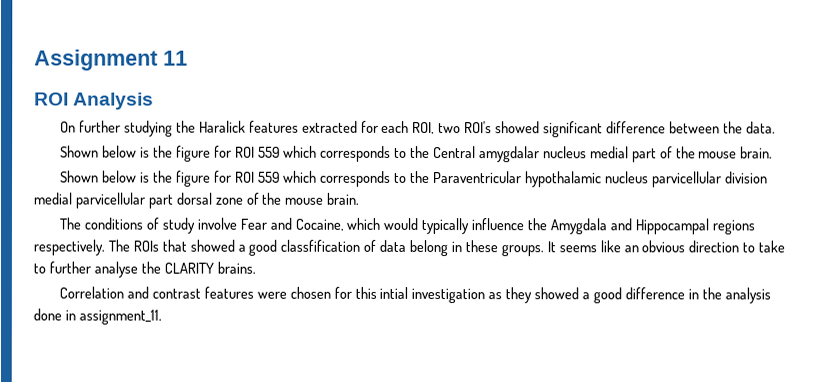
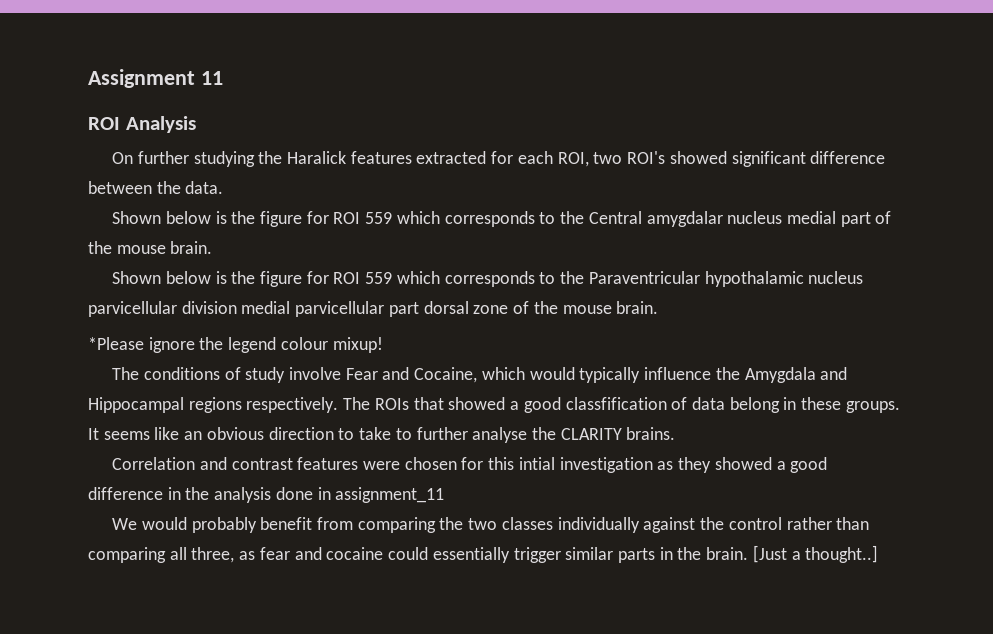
(360, 198) none -> [88,337,383,353] // *Please ignore the legend colour mixup!
[78,309,162,325] assignment_11. -> [335,487,445,503] [112,517,870,533] [88,545,879,563] assignment_11 // We would probably benefit from comparing the two classes individually against the control rather than comparing all three, as fear and cocaine could essentially trigger similar parts in the brain. [Just a thought..]

